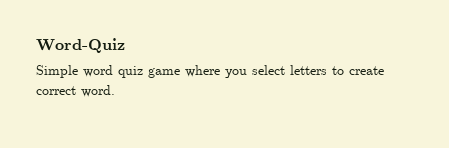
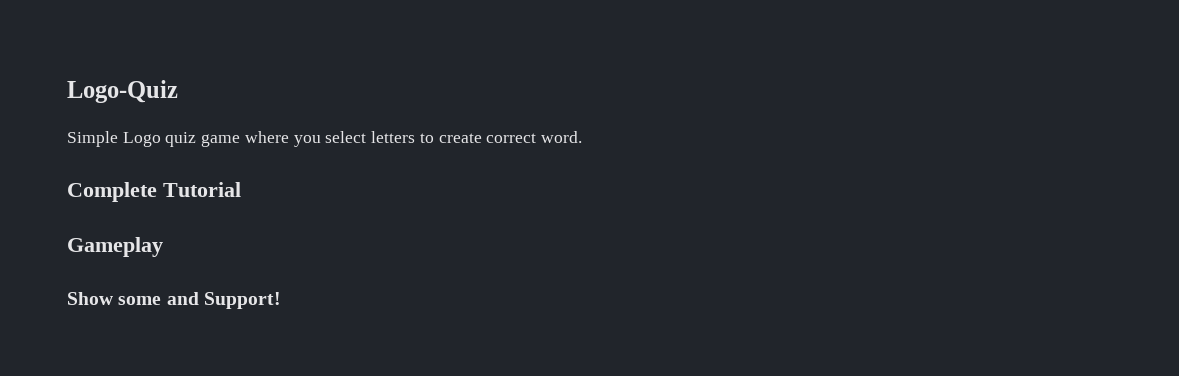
[36,38,125,53] Word-Quiz -> [67,80,178,103] Logo-Quiz
[83,65,113,77] word -> [122,132,161,147] Logo
(115, 91) none -> [67,182,241,202] [67,237,163,257] [67,292,281,309] // Complete Tutorial // Gameplay // Show some and Support!

